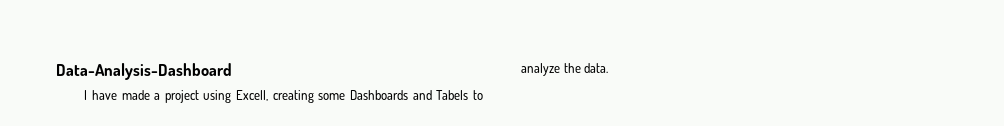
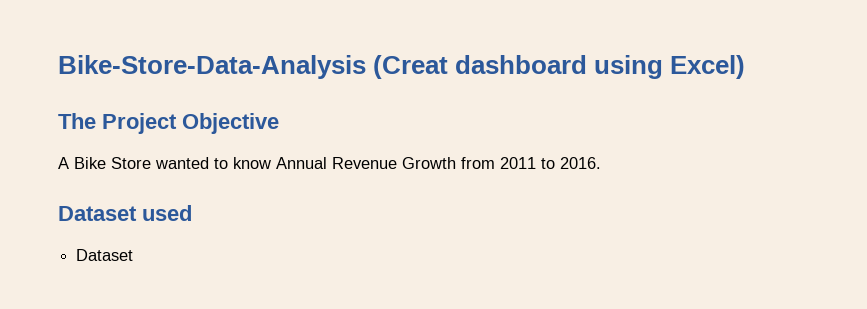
[56,63,232,80] [84,90,483,103] [521,63,609,76] Data-Analysis-Dashboard // I have made a project using Excell, creating some Dashboards and Tabels to analyze the data. -> [58,55,746,79] [58,113,279,134] [58,157,601,169] [58,205,192,221] [76,249,134,261] Bike-Store-Data-Analysis (Creat dashboard using Excel) // The Project Objective // A Bike Store wanted to know Annual Revenue Growth from 2011 to 2016. // Dataset used // Dataset

